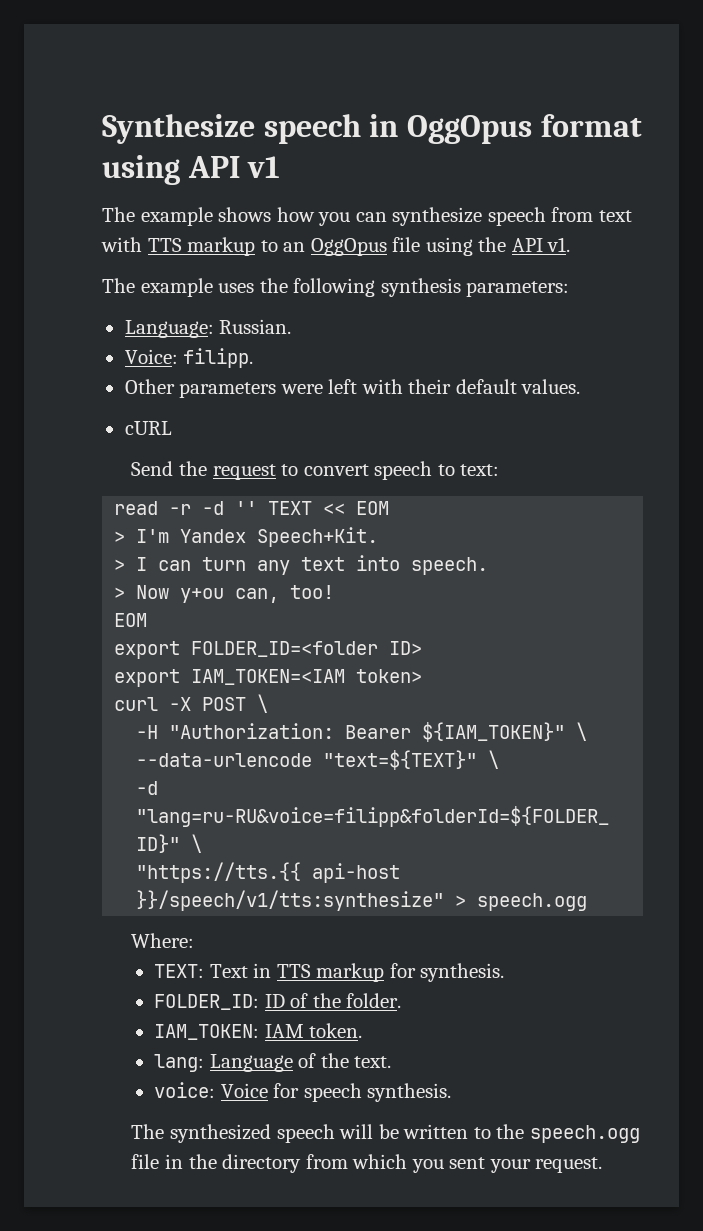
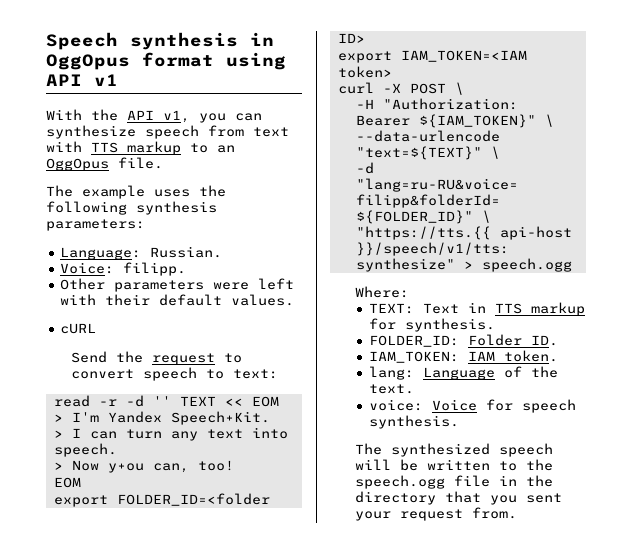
[102,114,361,144] Synthesize speech -> [46,32,238,50] Speech synthesis
[102,207,315,226] The example shows how -> [46,109,190,123] With the API v1,
[392,237,571,256] file using the API v1. -> [118,157,163,169] file.
[264,993,402,1008] ID of the folder. -> [468,334,559,346] Folder ID.
[305,1154,408,1169] from which -> [444,491,481,503] that
[535,1157,603,1173] request. -> [399,507,517,521] request from.

